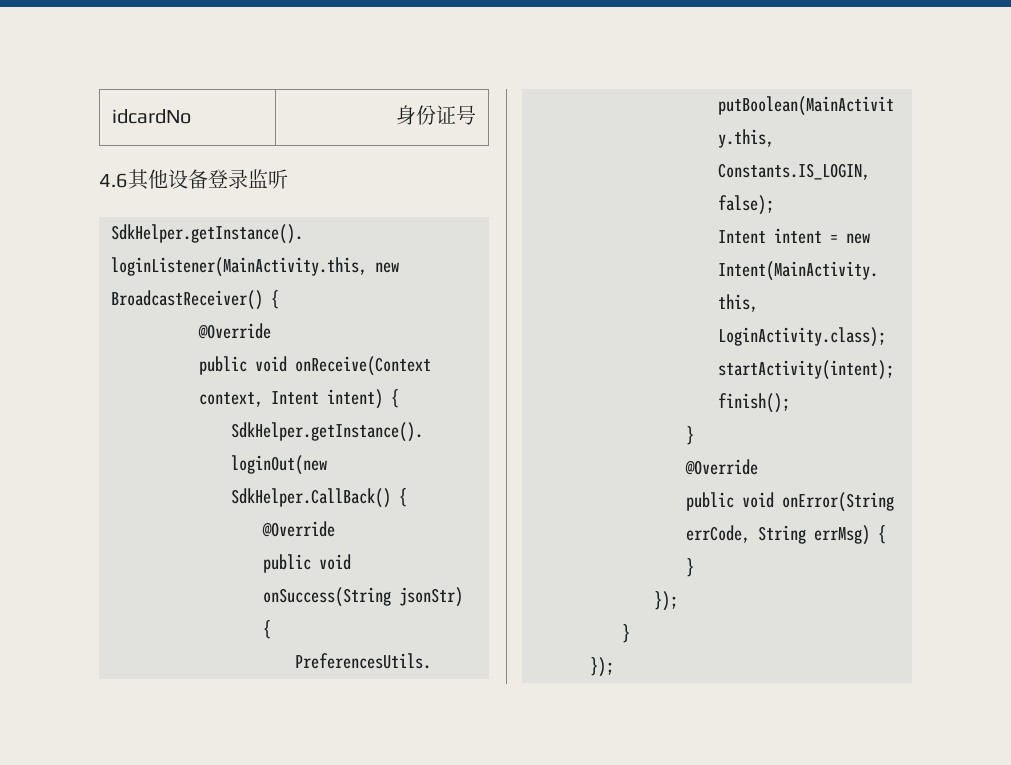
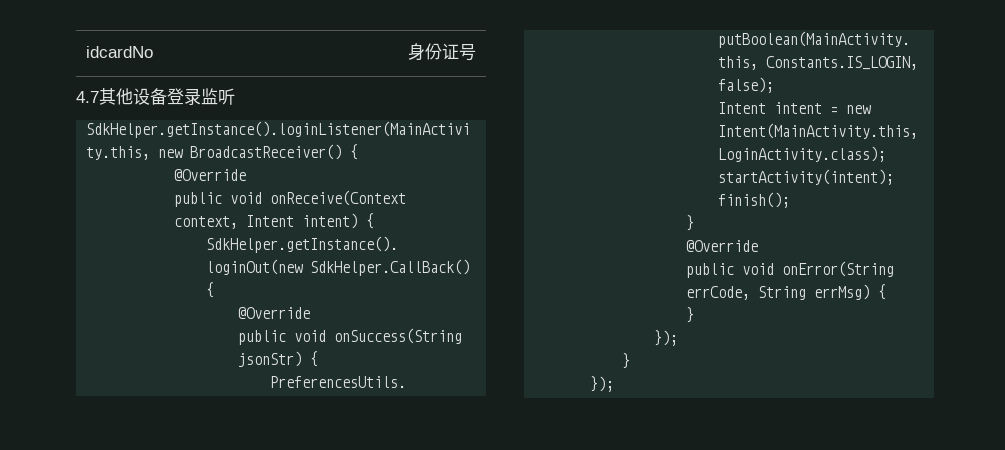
[99,173,128,188] 4.6 -> [76,91,99,103] 4.7

